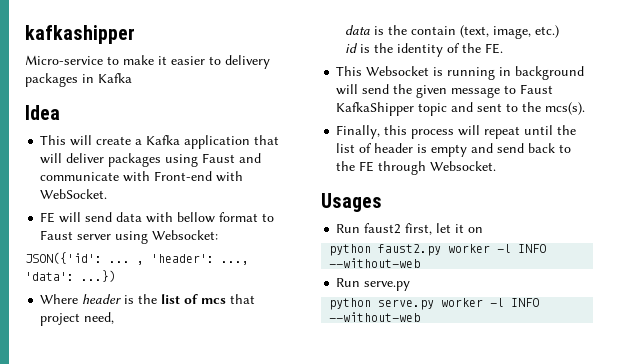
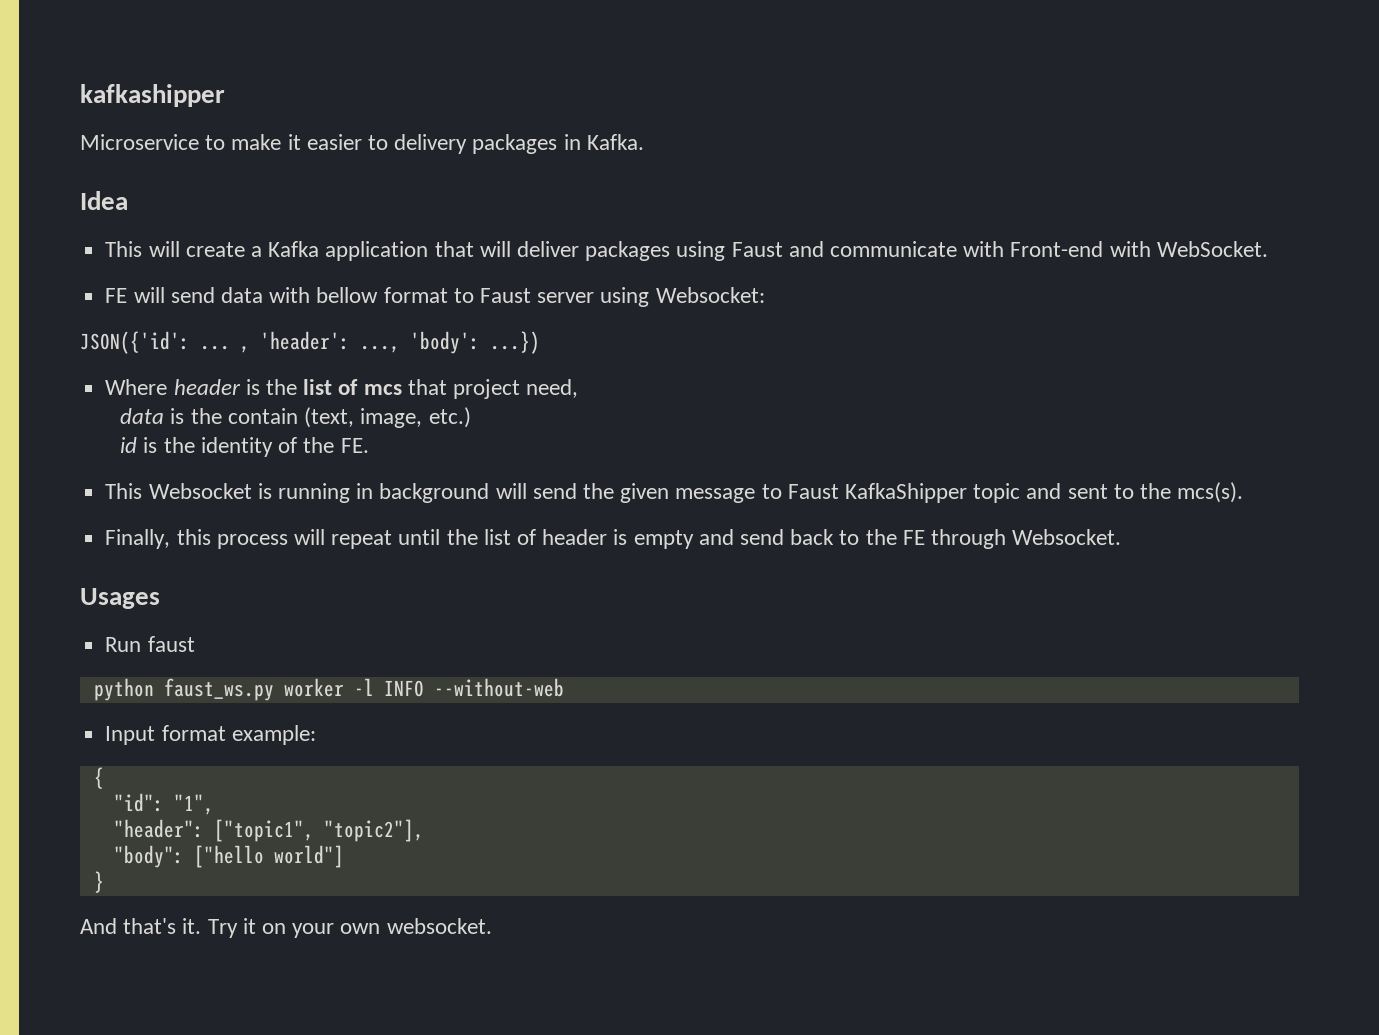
[25,55,103,65] Micro-service -> [80,134,199,150] Microservice
[98,73,132,83] Kafka -> [586,134,644,150] Kafka.
[25,272,74,281] 'data': -> [410,331,480,354] 'body':
[364,223,484,235] [329,244,442,256] faust2 first, let it on // python faust2.py -> [147,636,195,652] [93,678,274,701] faust // python faust_ws.py
[336,278,411,291] [329,298,540,310] [329,312,421,322] Run serve.py // python serve.py worker -l INFO --without-web -> [105,725,316,745] [93,767,104,789] [113,793,214,815] [113,819,424,842] [113,845,344,868] [93,871,104,893] [80,918,492,938] Input format example: // { // "id": "1", // "header": ["topic1", "topic2"], // "body": ["hello world"] // } // And that's it. Try it on your own websocket.

